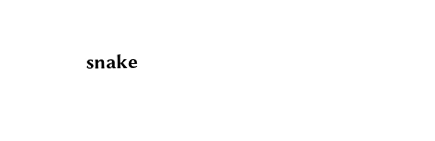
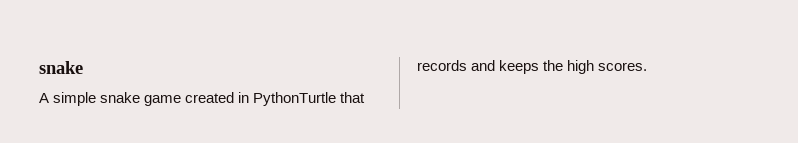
[85,53,138,69] snake -> [39,61,83,74] [39,92,366,106] [417,60,648,74] snake // A simple snake game created in PythonTurtle that records and keeps the high scores.

